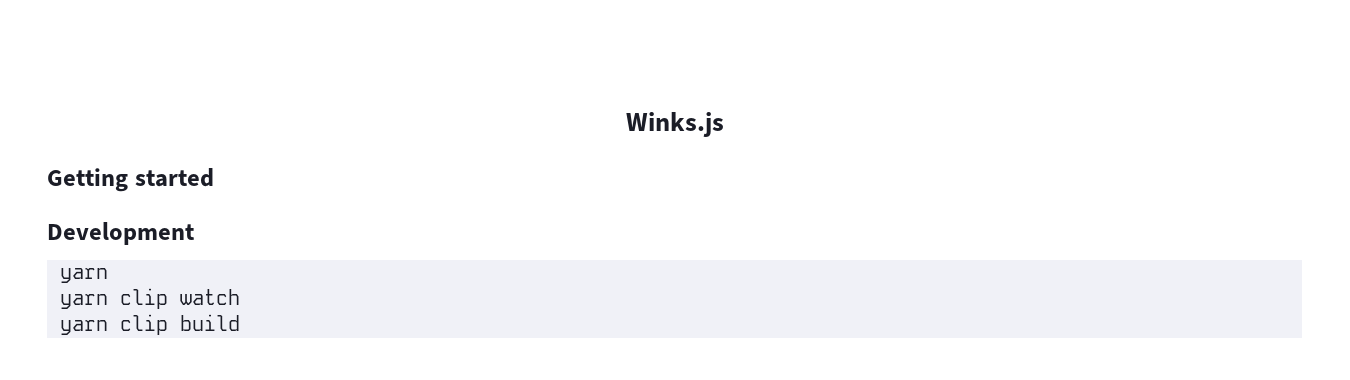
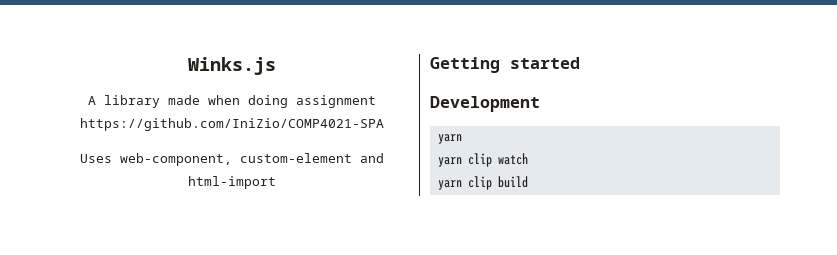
(724, 124) none -> [88,95,376,108] [80,118,384,131] [80,153,384,166] [188,176,276,189] // A library made when doing assignment https://github.com/IniZio/COMP4021-SPA // Uses web-component, custom-element and html-import

